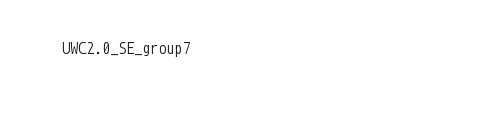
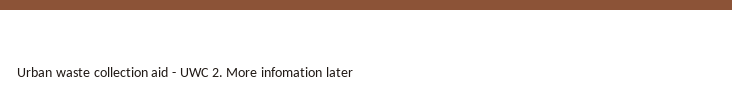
[62,42,190,57] UWC2.0_SE_group7 -> [17,67,354,77] Urban waste collection aid - UWC 2. More infomation later

